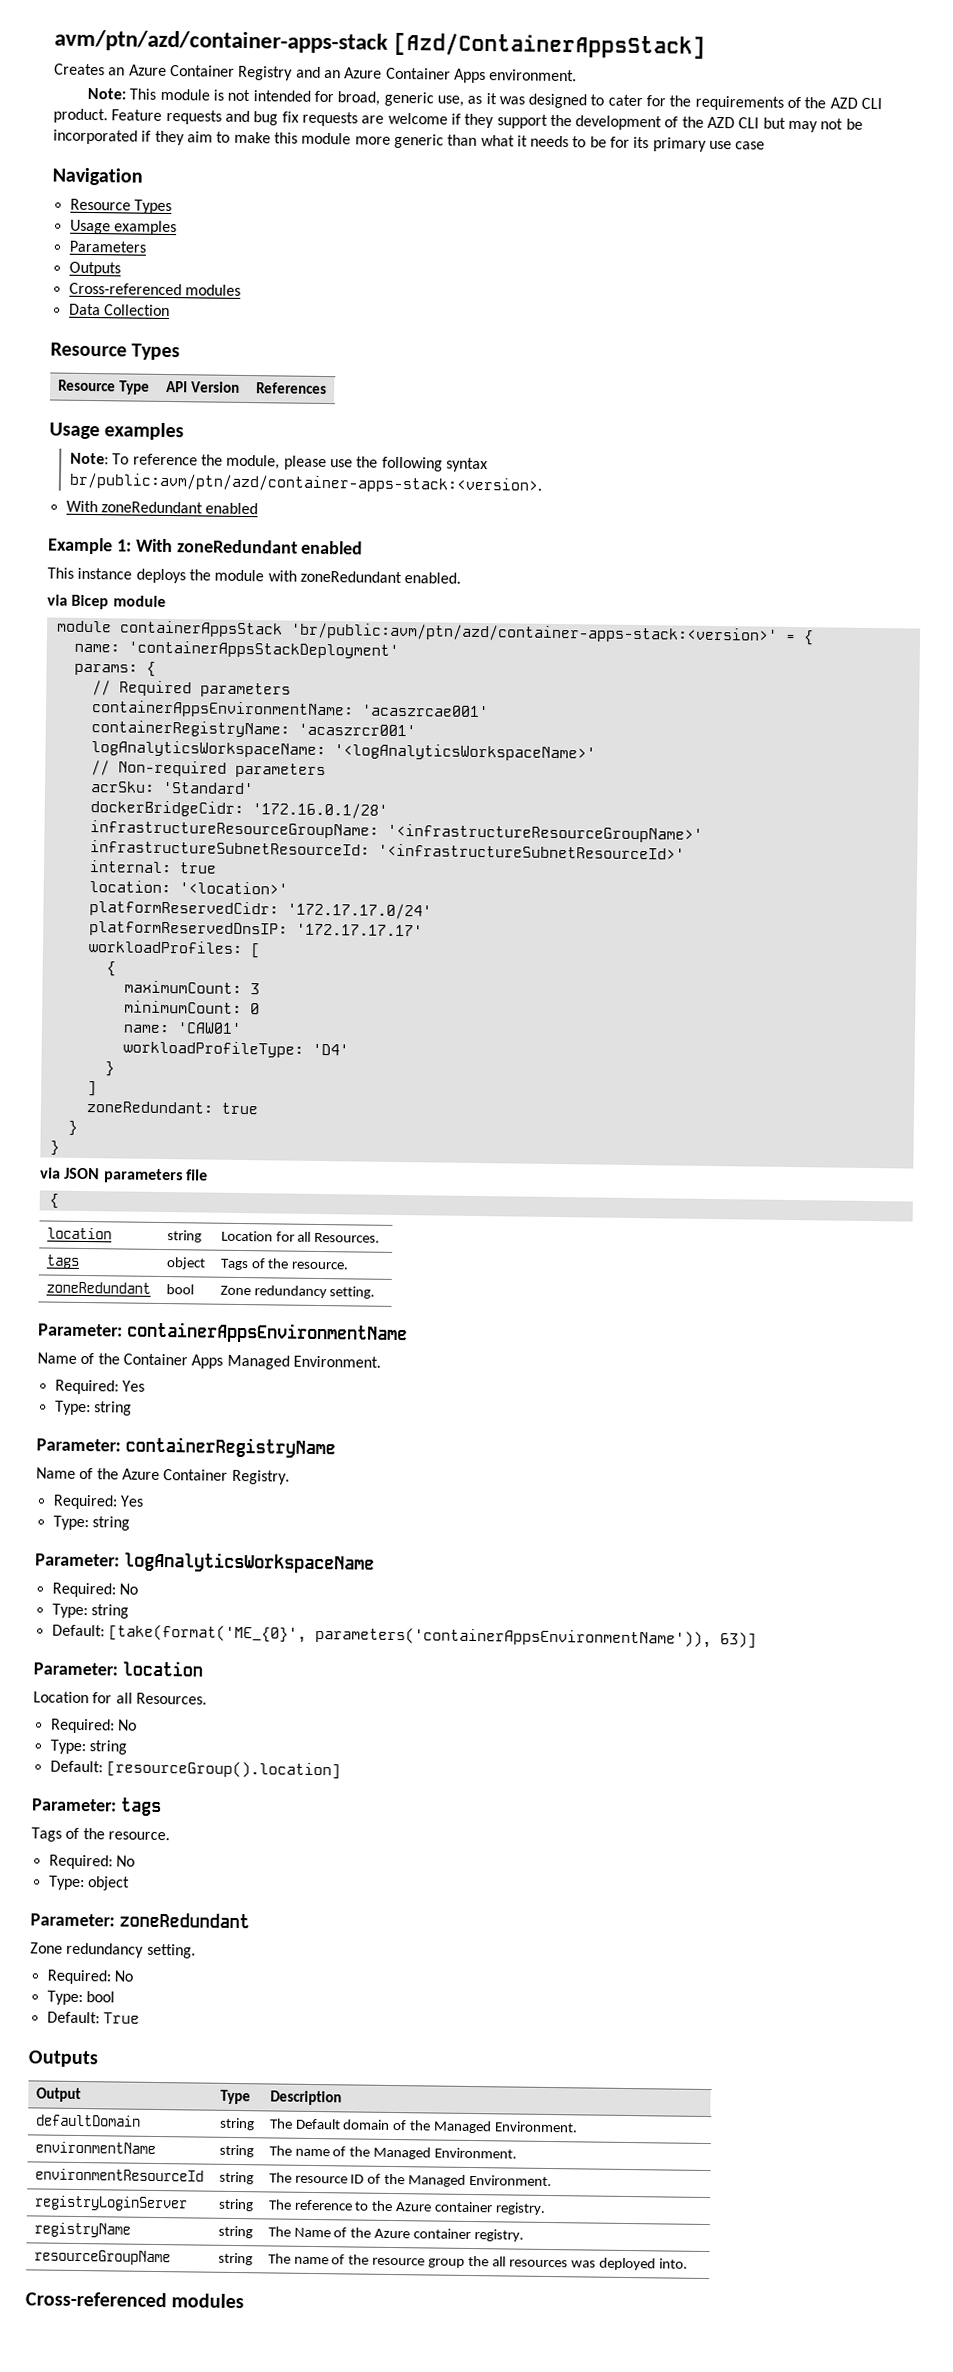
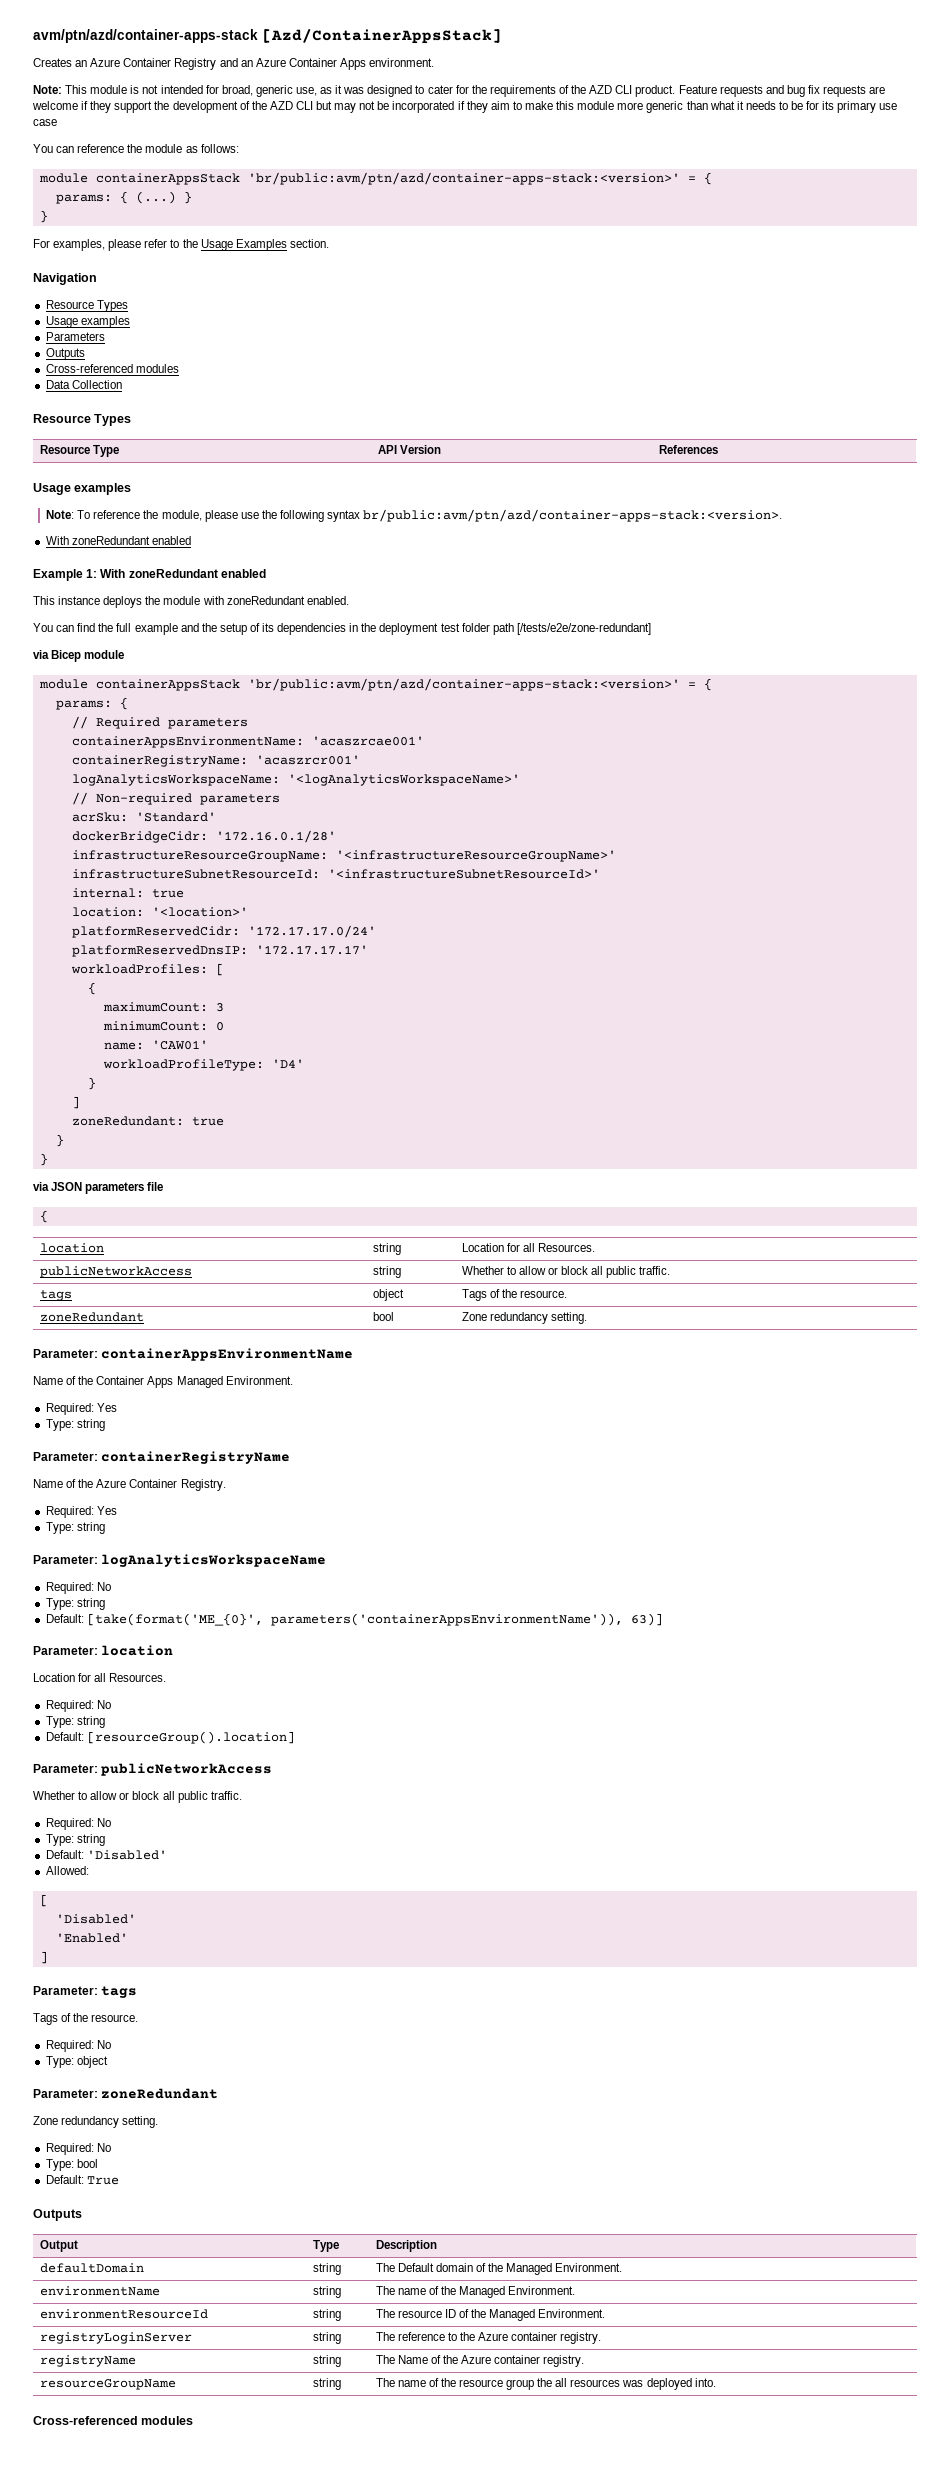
(766, 145) none -> [33,144,239,153] [38,172,712,185] [55,191,192,204] [39,210,48,223] [33,239,329,251] // You can reference the module as follows: // module containerAppsStack 'br/public:avm/ptn/azd/container-apps-stack:<version>' = { // params: { (...) } // } // For examples, please refer to the Usage Examples section.
(462, 578) none -> [33,623,651,635] // You can find the full example and the setup of its dependencies in the deployment test folder path [/tests/e2e/zone-redundant]
[73,640,399,659] // name: 'containerAppsStackDeployment' -> (712, 684) none
(381, 1237) none -> [39,1266,192,1278] [372,1266,401,1278] [461,1266,671,1278] // publicNetworkAccess | string | Whether to allow or block all public traffic.
(341, 1770) none -> [33,1763,273,1776] [33,1791,242,1803] [45,1818,111,1830] [45,1834,105,1846] [45,1850,167,1860] [45,1866,89,1875] [39,1894,48,1907] [55,1914,136,1924] [55,1933,128,1943] [39,1951,48,1964] // Parameter: publicNetworkAccess // Whether to allow or block all public traffic. // Required: No // Type: string // Default: 'Disabled' // Allowed: // [ // 'Disabled' // 'Enabled' // ]

